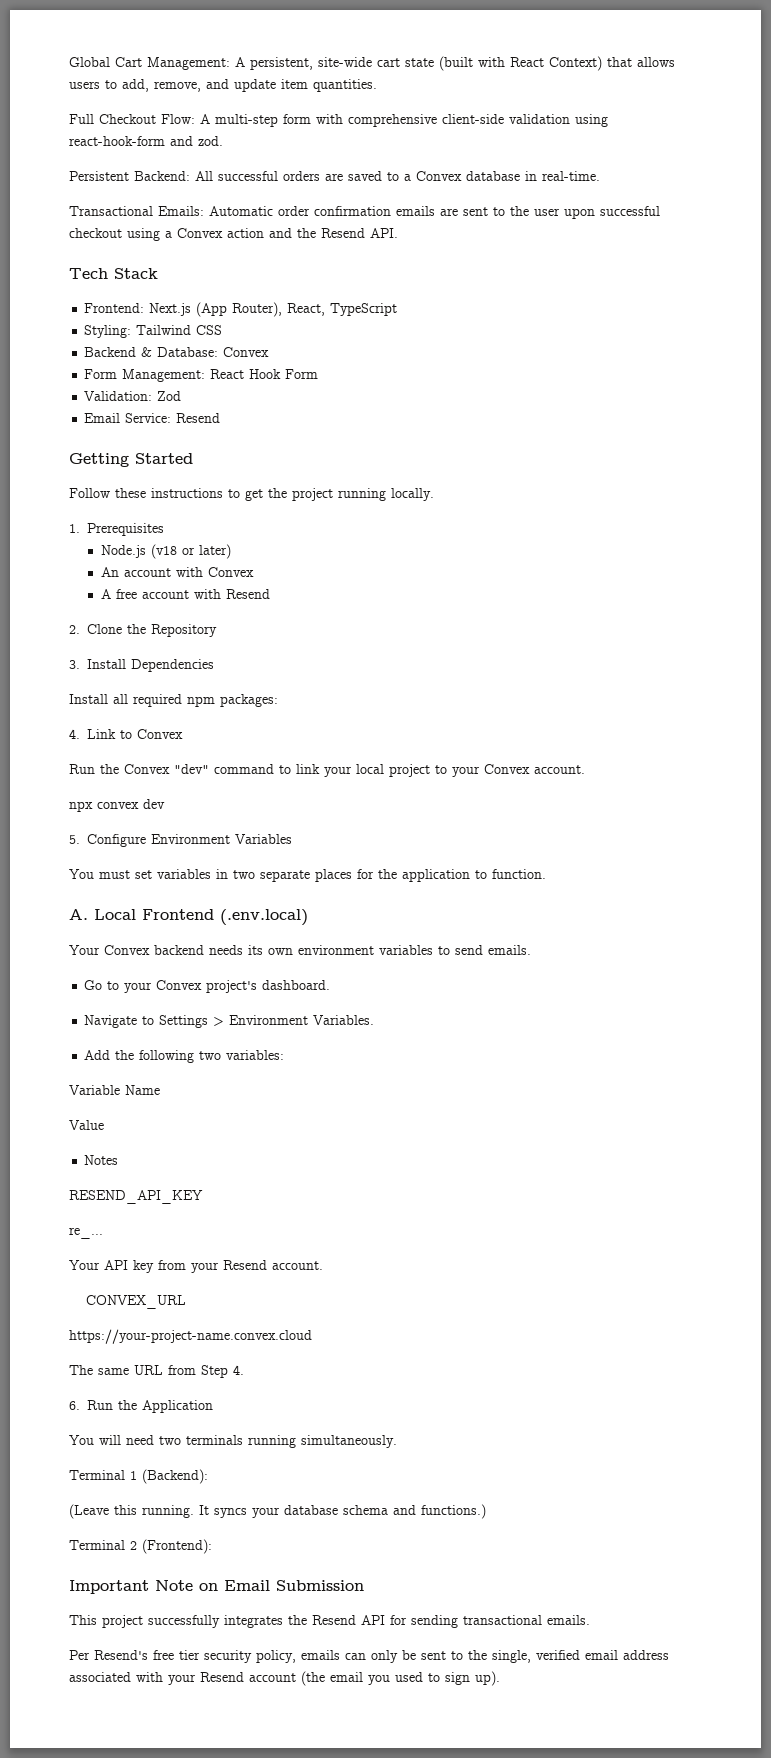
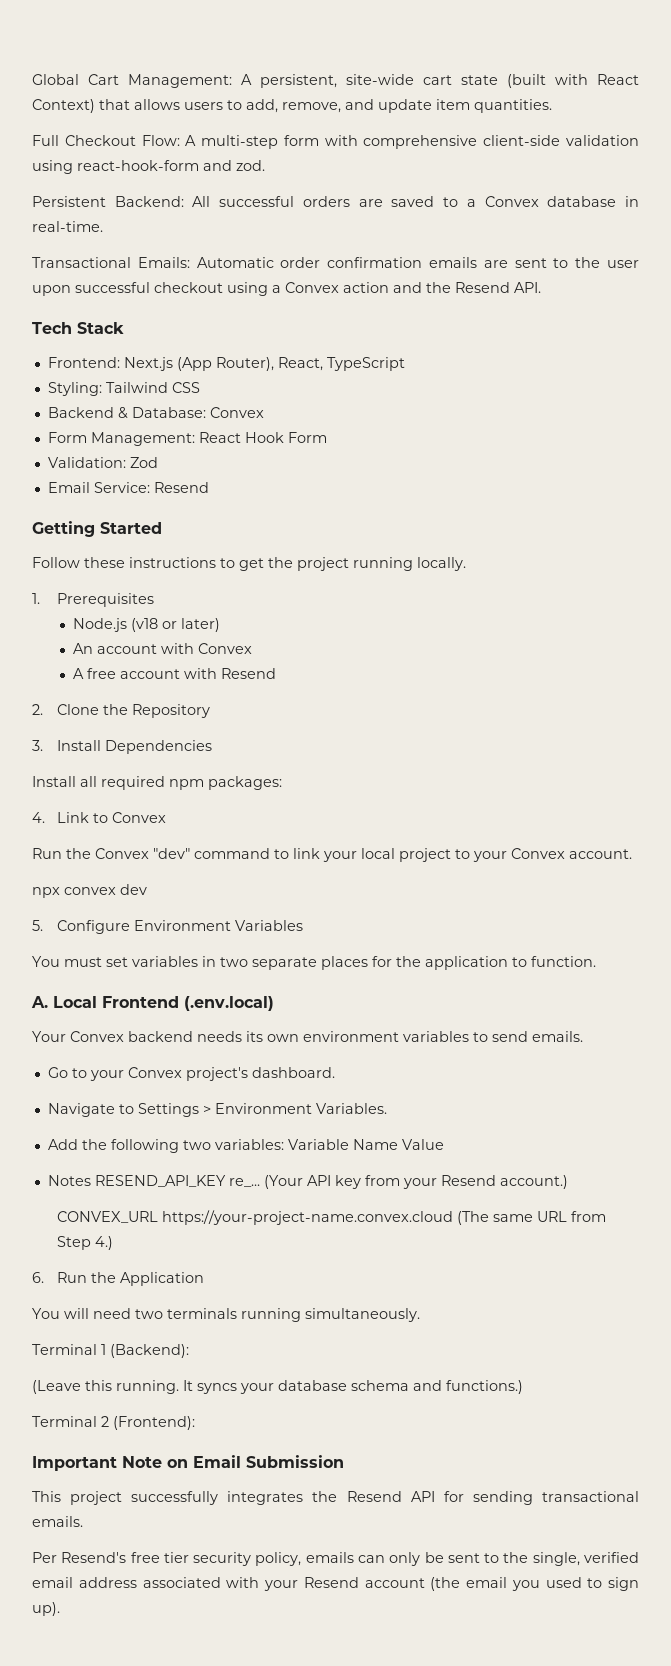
(285, 1055) // -> (284, 1144) none
(160, 1090) // -> (398, 1144) none
(119, 1160) // -> (91, 1180) none
(203, 1197) // -> (226, 1181) none
[69,1260,100,1270] // Your -> [263,1175,303,1189] (Your
[272,1261,323,1270] account. -> [499,1175,568,1189] account.)
(186, 1302) // -> (159, 1217) none
[69,1365,93,1375] // The -> [457,1211,490,1225] (The
[233,1365,244,1375] 4. -> [95,1236,114,1250] 4.)

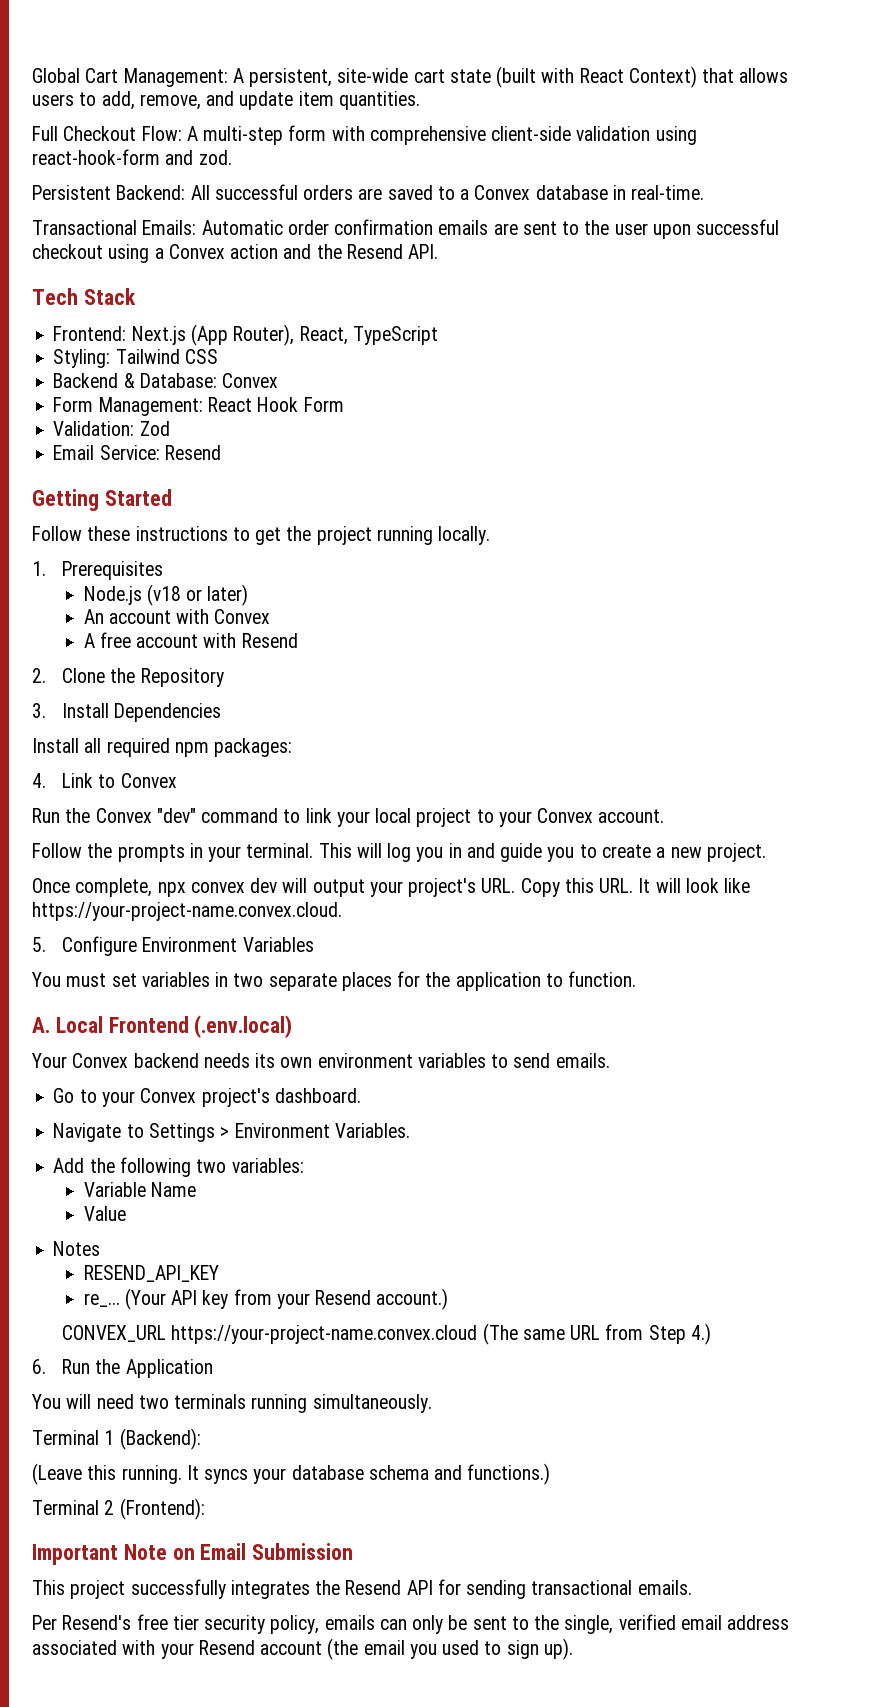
[32,884,147,898] npx convex dev -> [32,843,766,862] [32,878,751,897] [32,902,342,921] Follow the prompts in your terminal. This will log you in and guide you to create a new project. // Once complete, npx convex dev will output your project's URL. Copy this URL. It will look like https://your-project-name.convex.cloud.
(284, 1144) none -> (304, 1165) //
(398, 1144) none -> (196, 1189) //
(91, 1180) none -> (101, 1248) //
(226, 1181) none -> (219, 1273) //

